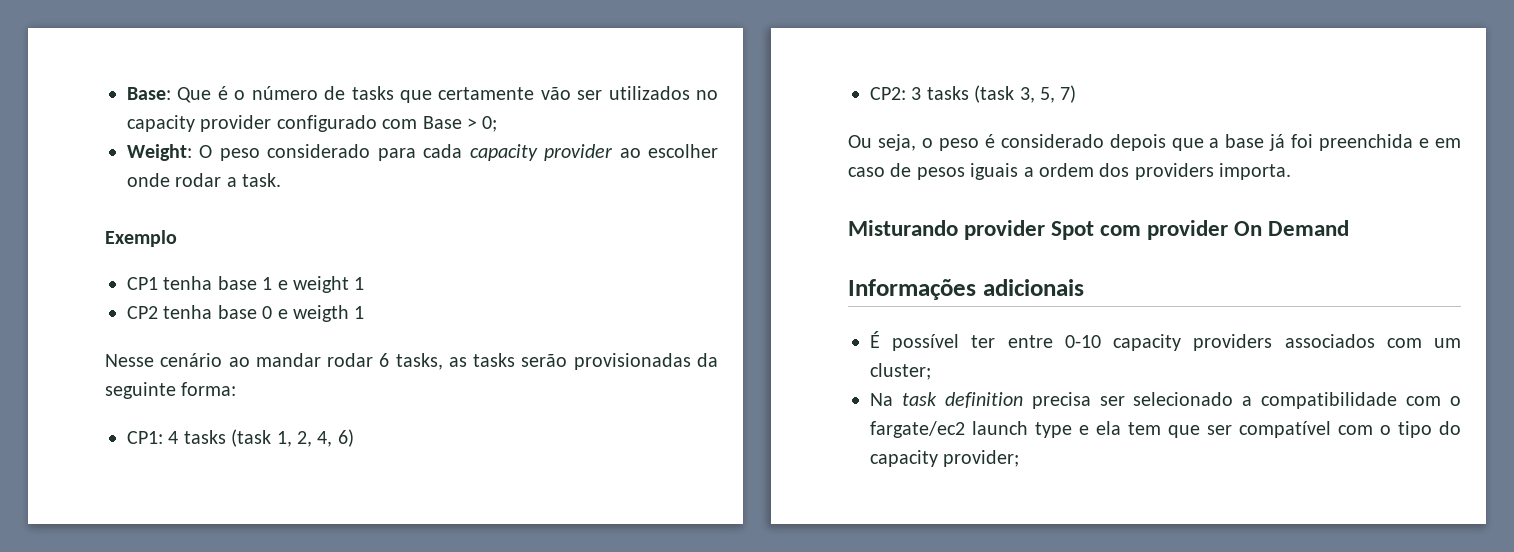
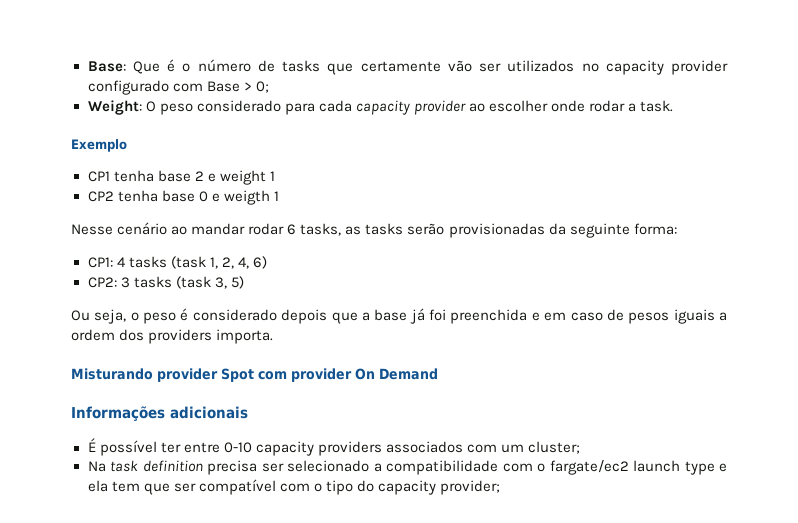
[262,277,273,290] 1 -> [194,171,204,181] 2
[1040,85,1077,103] 5, 7) -> [230,276,244,289] 5)

